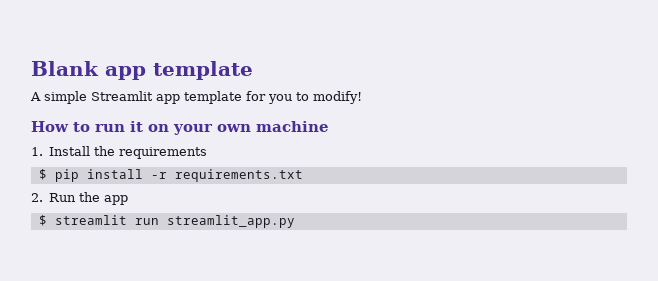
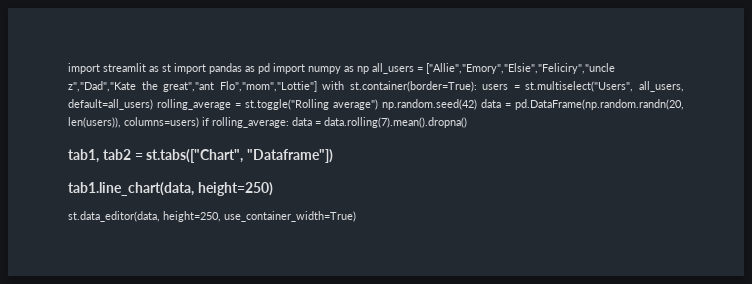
[31,61,253,80] [30,91,362,104] [31,121,329,135] [31,146,208,159] [38,169,303,182] [31,192,129,205] [38,215,295,228] Blank app template // A simple Streamlit app template for you to modify! // How to run it on your own machine // 1. Install the requirements // $ pip install -r requirements.txt // 2. Run the app // $ streamlit run streamlit_app.py -> [68,63,615,74] [68,81,684,92] [68,99,684,110] [68,117,467,128] [68,149,334,163] [68,182,273,196] [68,211,356,222] import streamlit as st import pandas as pd import numpy as np all_users = ["Allie","Emory","Elsie","Feliciry","uncle z","Dad","Kate the great","ant Flo","mom","Lottie"] with st.container(border=True): users = st.multiselect("Users", all_users, default=all_users) rolling_average = st.toggle("Rolling average") np.random.seed(42) data = pd.DataFrame(np.random.randn(20, len(users)), columns=users) if rolling_average: data = data.rolling(7).mean().dropna() // tab1, tab2 = st.tabs(["Chart", "Dataframe"]) // tab1.line_chart(data, height=250) // st.data_editor(data, height=250, use_container_width=True)

